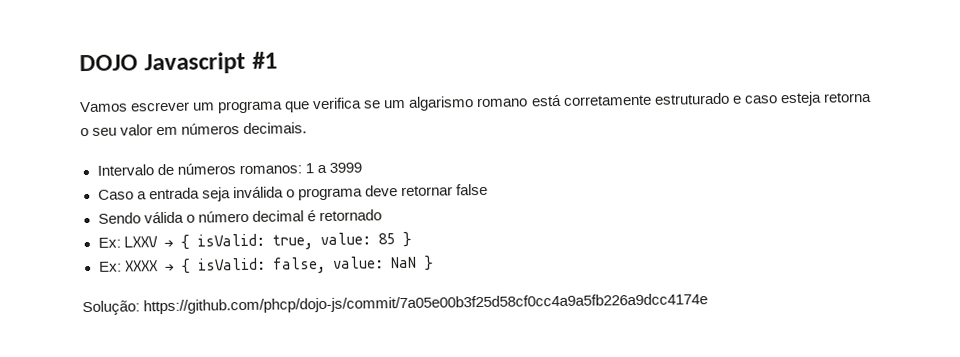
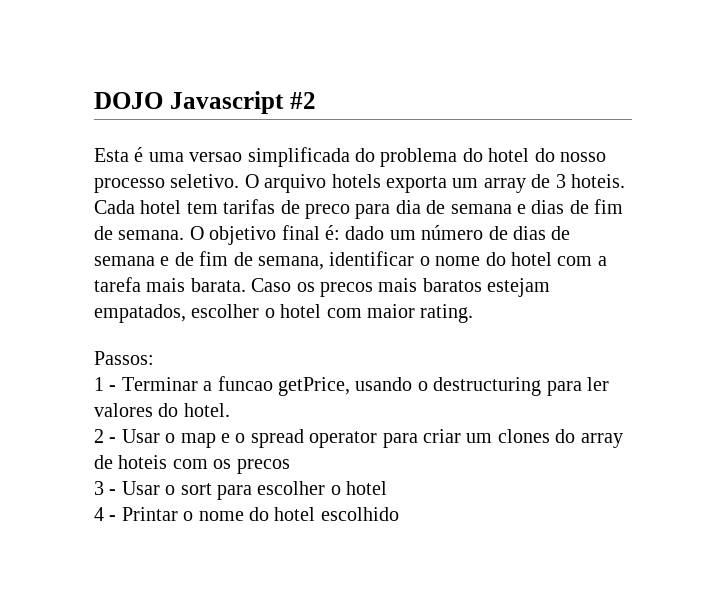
[251,51,278,69] [79,91,872,114] [80,122,308,137] [96,162,362,176] [97,183,488,202] [97,209,382,224] [97,231,412,250] [98,255,434,274] [82,293,709,316] #1 // Vamos escrever um programa que verifica se um algarismo romano está corretamente estruturado e caso esteja retorna o seu valor em números decimais. // Intervalo de números romanos: 1 a 3999 // Caso a entrada seja inválida o programa deve retornar false // Sendo válida o número decimal é retornado // Ex: LXXV → { isValid: true, value: 85 } // Ex: XXXX → { isValid: false, value: NaN } // Solução: https://github.com/phcp/dojo-js/commit/7a05e00b3f25d58cf0cc4a9a5fb226a9dcc4174e -> [289,92,316,109] [94,147,606,167] [94,174,625,193] [94,199,624,219] [94,225,571,245] [94,251,607,270] [94,277,551,297] [94,304,474,323] [94,351,154,365] [94,376,609,396] [94,403,230,417] [94,429,623,448] [94,455,290,474] [94,481,388,500] [94,507,399,521] #2 // Esta é uma versao simplificada do problema do hotel do nosso processo seletivo. O arquivo hotels exporta um array de 3 hoteis. Cada hotel tem tarifas de preco para dia de semana e dias de fim de semana. O objetivo final é: dado um número de dias de semana e de fim de semana, identificar o nome do hotel com a tarefa mais barata. Caso os precos mais baratos estejam empatados, escolher o hotel com maior rating. // Passos: // 1 - Terminar a funcao getPrice, usando o destructuring para ler valores do hotel. // 2 - Usar o map e o spread operator para criar um clones do array de hoteis com os precos // 3 - Usar o sort para escolher o hotel // 4 - Printar o nome do hotel escolhido

